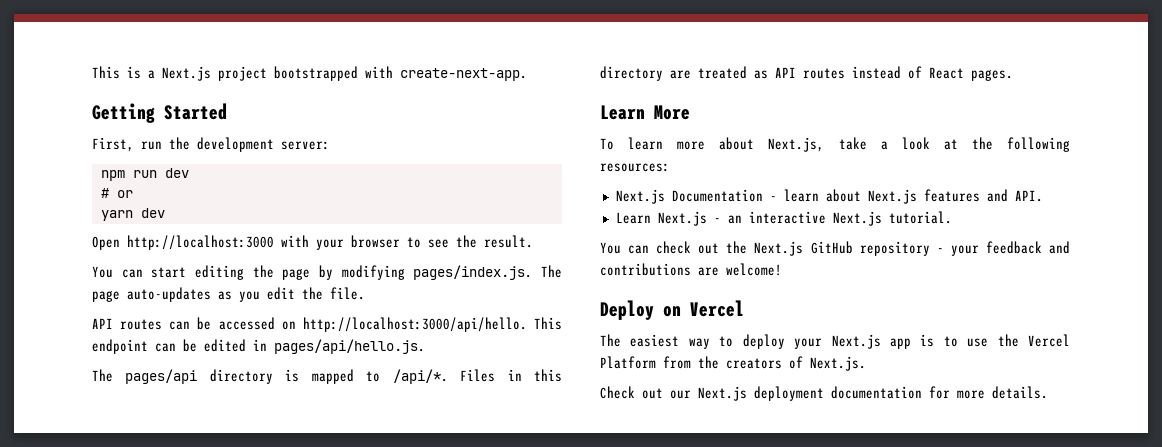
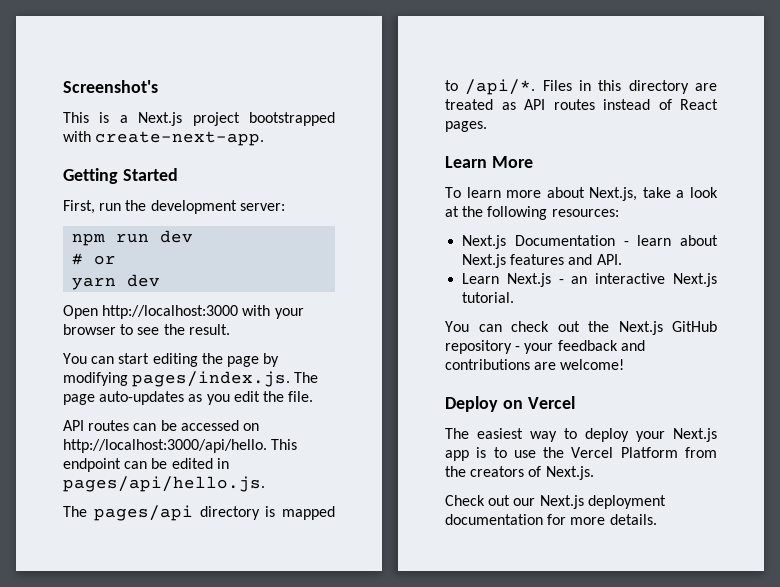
(92, 72) none -> [63,80,158,93] Screenshot's //

